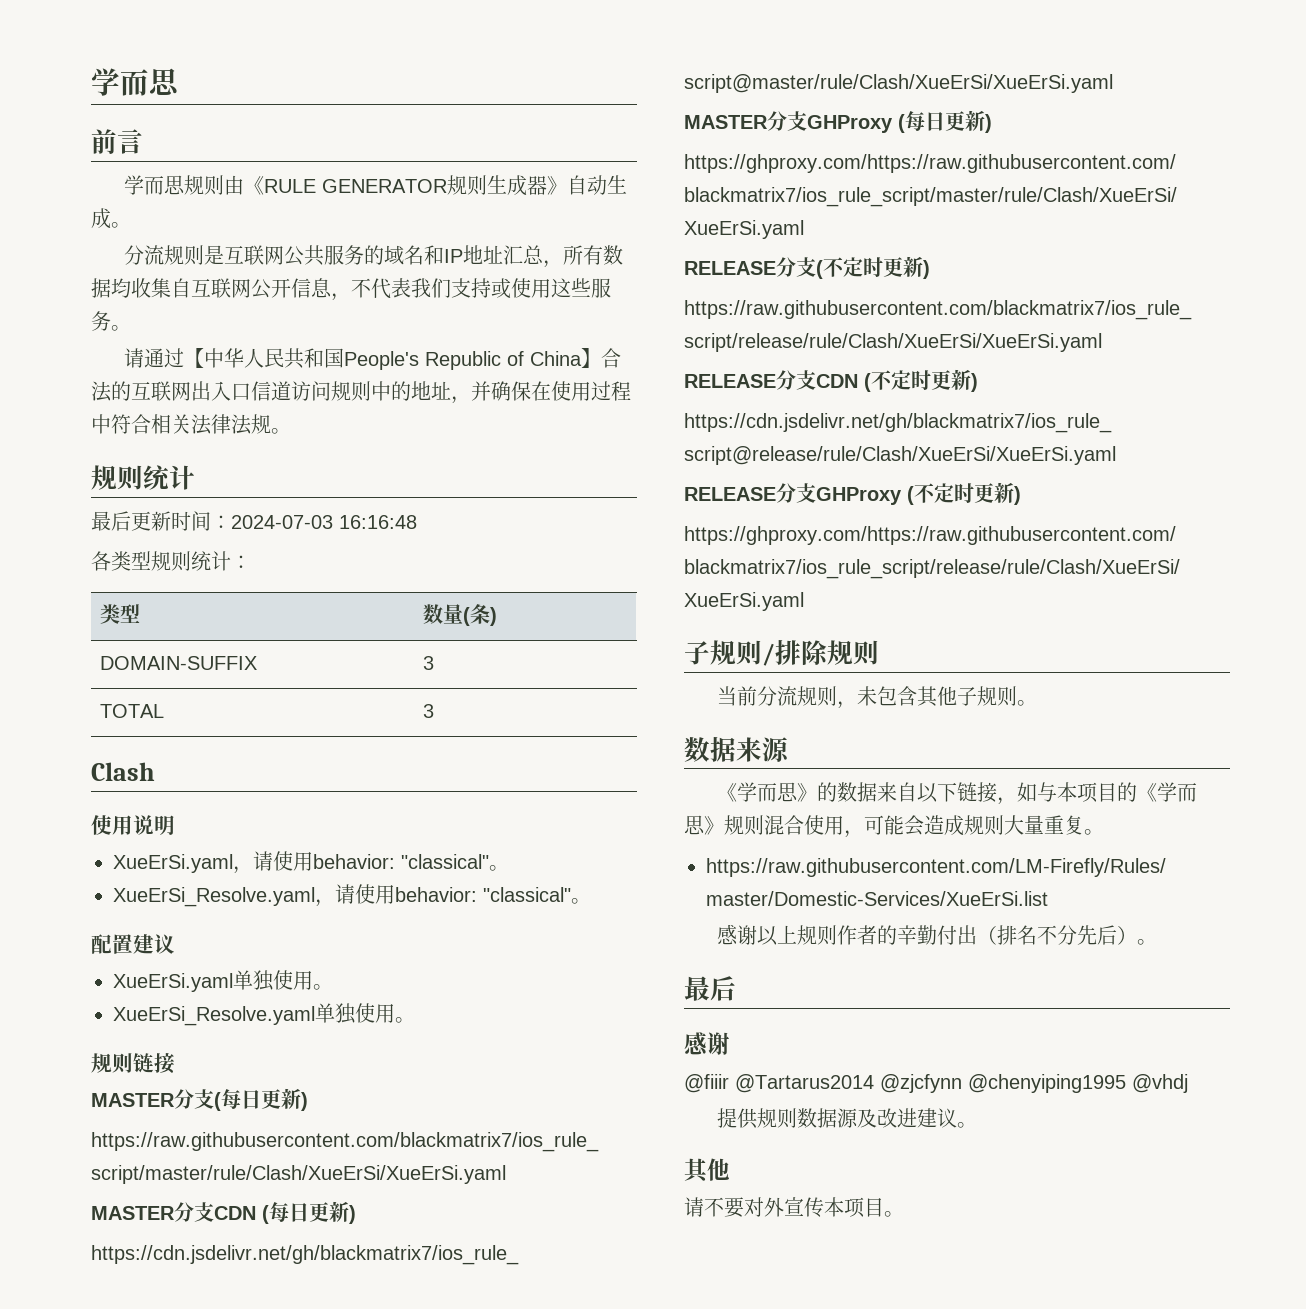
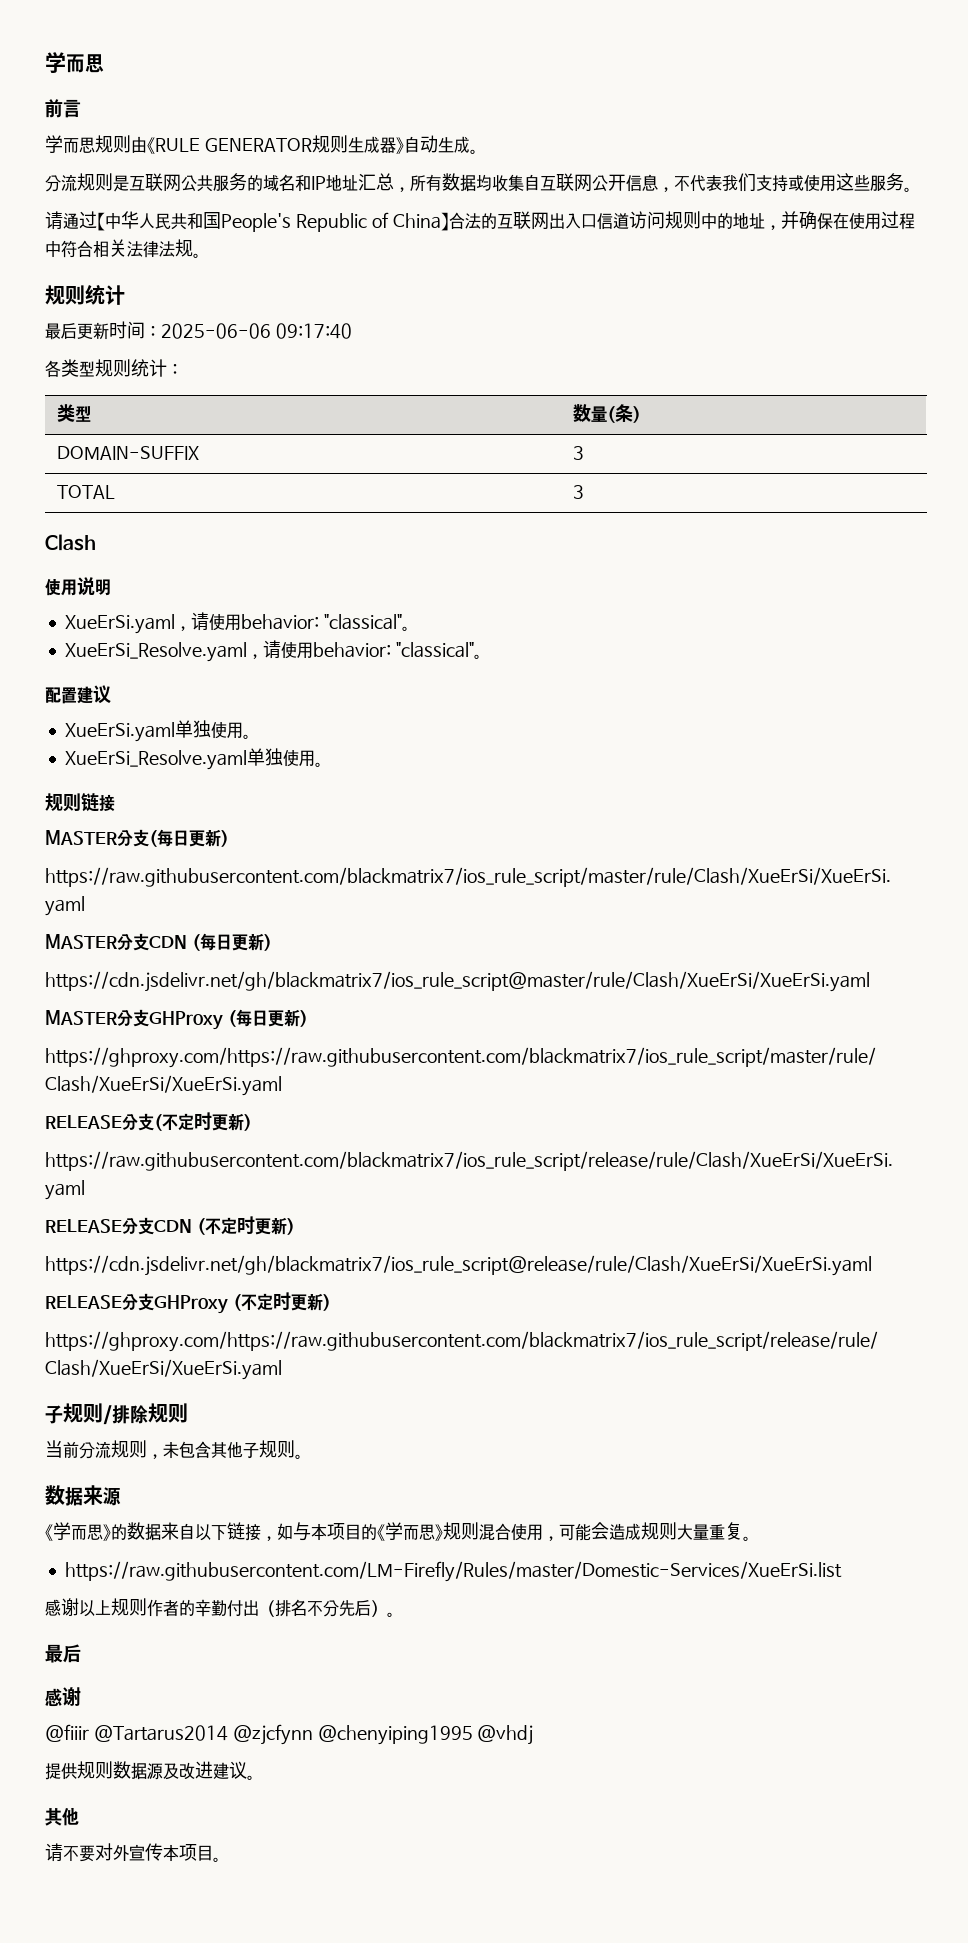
[231,515,417,529] 2024-07-03 16:16:48 -> [161,323,352,339] 2025-06-06 09:17:40

